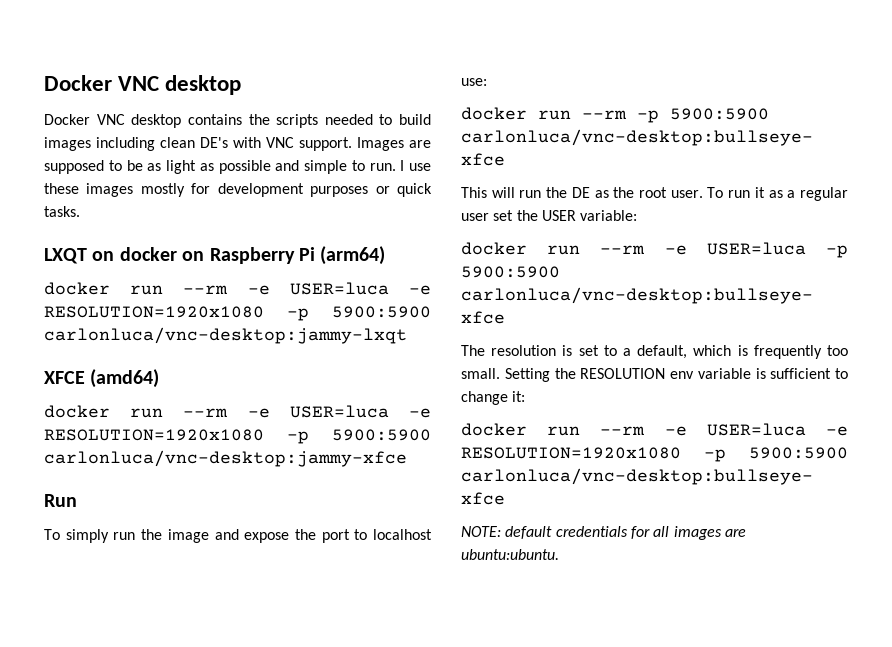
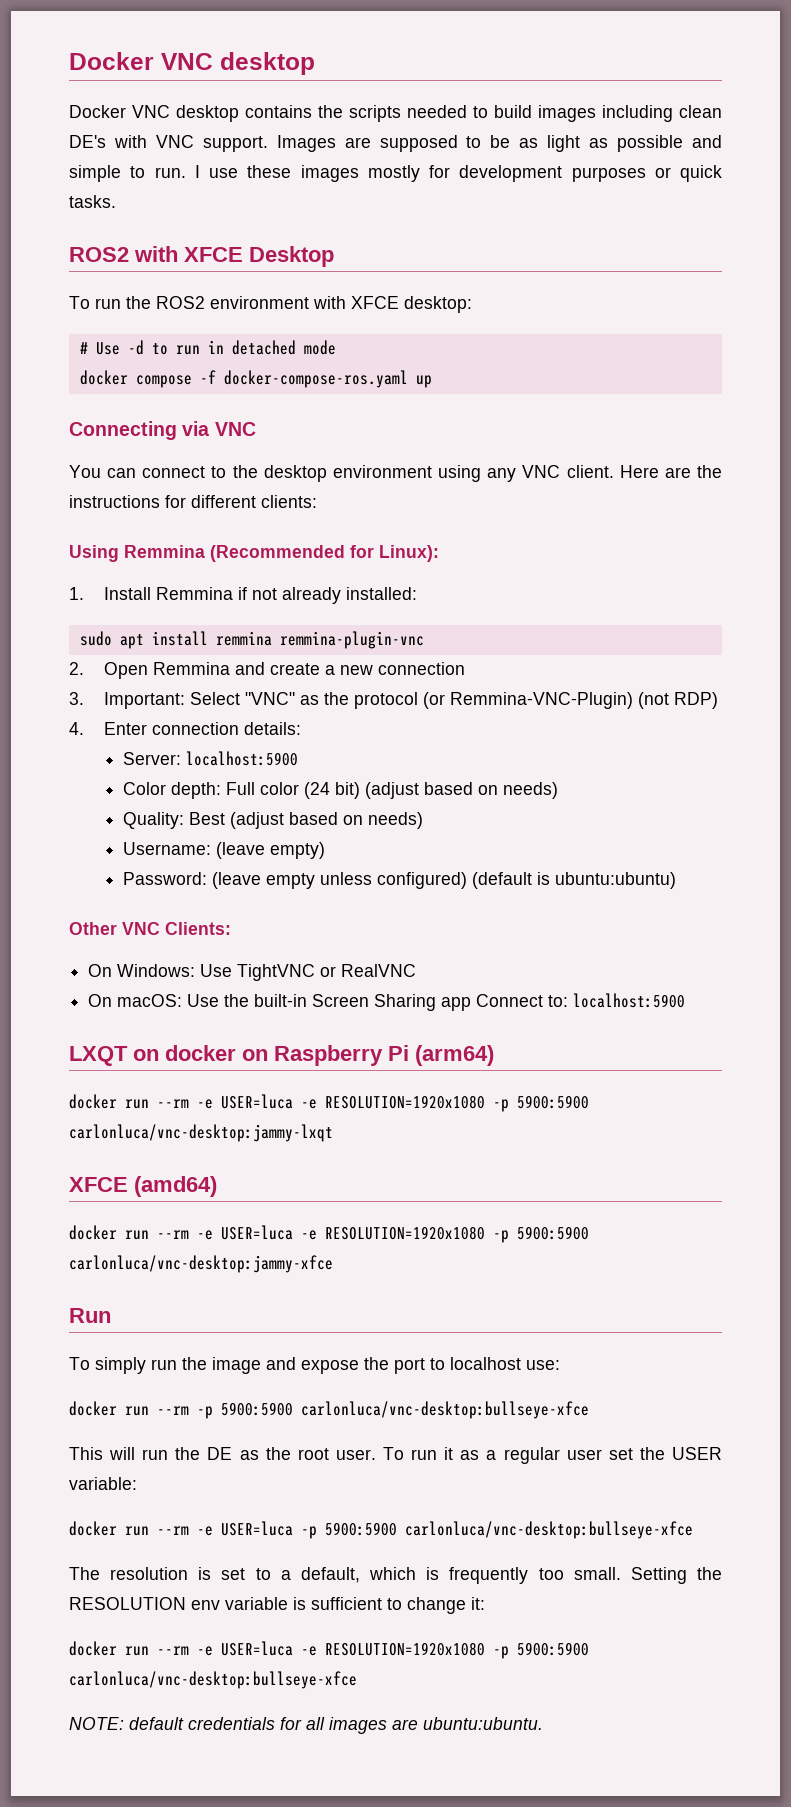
(80, 211) none -> [69,246,334,267] [69,296,472,313] [79,340,336,355] [79,370,432,388] [69,421,256,440] [69,465,722,482] [69,495,317,508] [69,545,439,562] [69,587,417,604] [79,631,424,649] [69,662,465,679] [69,692,718,709] [69,722,301,735] [122,751,298,766] [122,782,558,799] [122,812,423,829] [122,842,325,859] [122,872,676,889] [69,922,231,935] [88,964,417,981] [88,993,686,1011] // ROS2 with XFCE Desktop // To run the ROS2 environment with XFCE desktop: // # Use -d to run in detached mode // docker compose -f docker-compose-ros.yaml up // Connecting via VNC // You can connect to the desktop environment using any VNC client. Here are the instructions for different clients: // Using Remmina (Recommended for Linux): // 1. Install Remmina if not already installed: // sudo apt install remmina remmina-plugin-vnc // 2. Open Remmina and create a new connection // 3. Important: Select "VNC" as the protocol (or Remmina-VNC-Plugin) (not RDP) // 4. Enter connection details: // Server: localhost:5900 // Color depth: Full color (24 bit) (adjust based on needs) // Quality: Best (adjust based on needs) // Username: (leave empty) // Password: (leave empty unless configured) (default is ubuntu:ubuntu) // Other VNC Clients: // On Windows: Use TightVNC or RealVNC // On macOS: Use the built-in Screen Sharing app Connect to: localhost:5900

